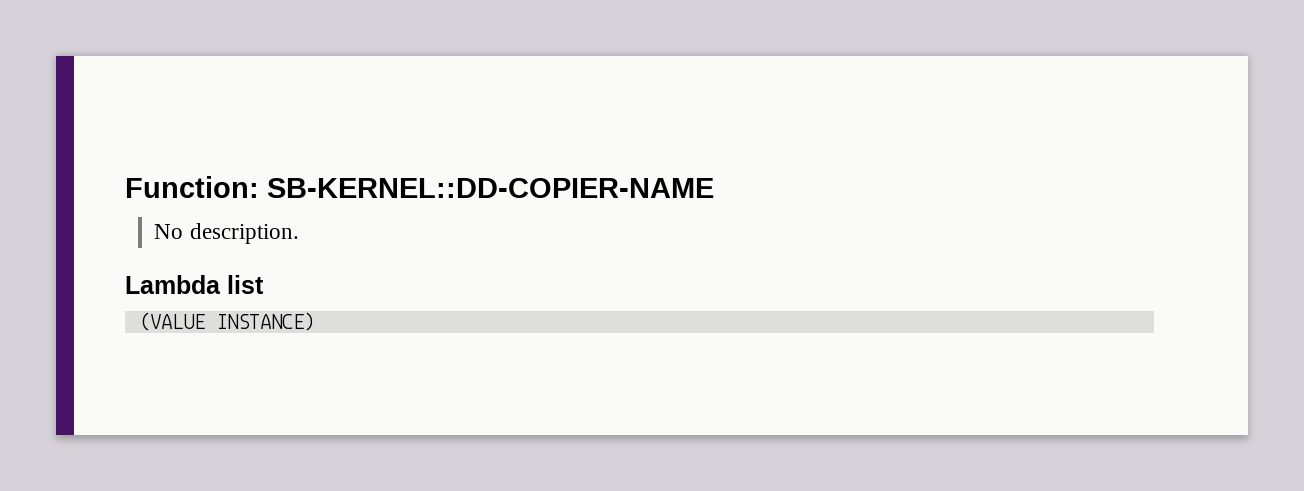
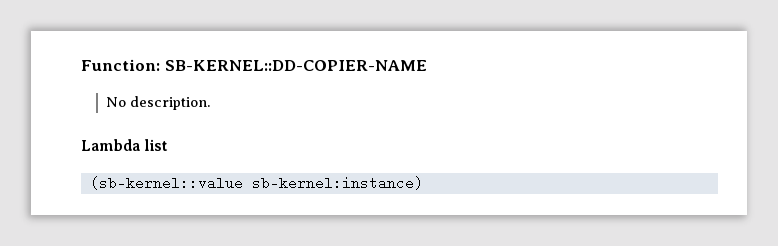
[138,312,315,331] (VALUE INSTANCE) -> [89,176,423,190] (sb-kernel::value sb-kernel:instance)

